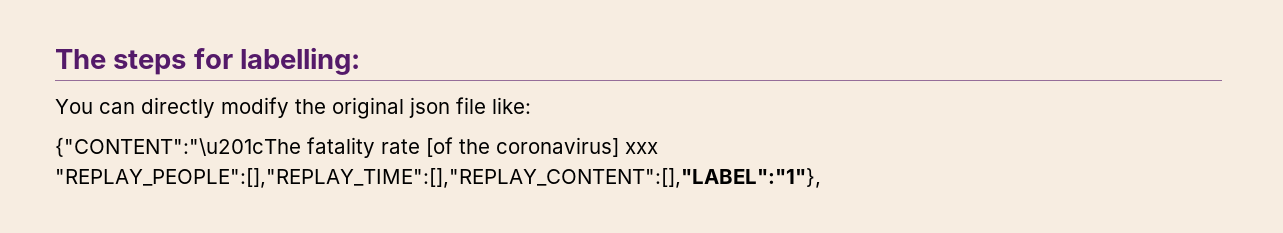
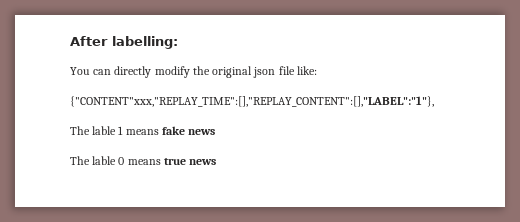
[55,48,233,75] The steps for -> [70,36,108,46] After
[55,137,658,158] [55,168,821,188] {"CONTENT":"\u201cThe fatality rate [of the coronavirus] xxx "REPLAY_PEOPLE":[],"REPLAY_TIME":[],"REPLAY_CONTENT":[],"LABEL":"1"}, -> [70,96,434,107] [70,126,216,135] [70,156,217,165] {"CONTENT"xxx,"REPLAY_TIME":[],"REPLAY_CONTENT":[],"LABEL":"1"}, // The lable 1 means fake news // The lable 0 means true news

